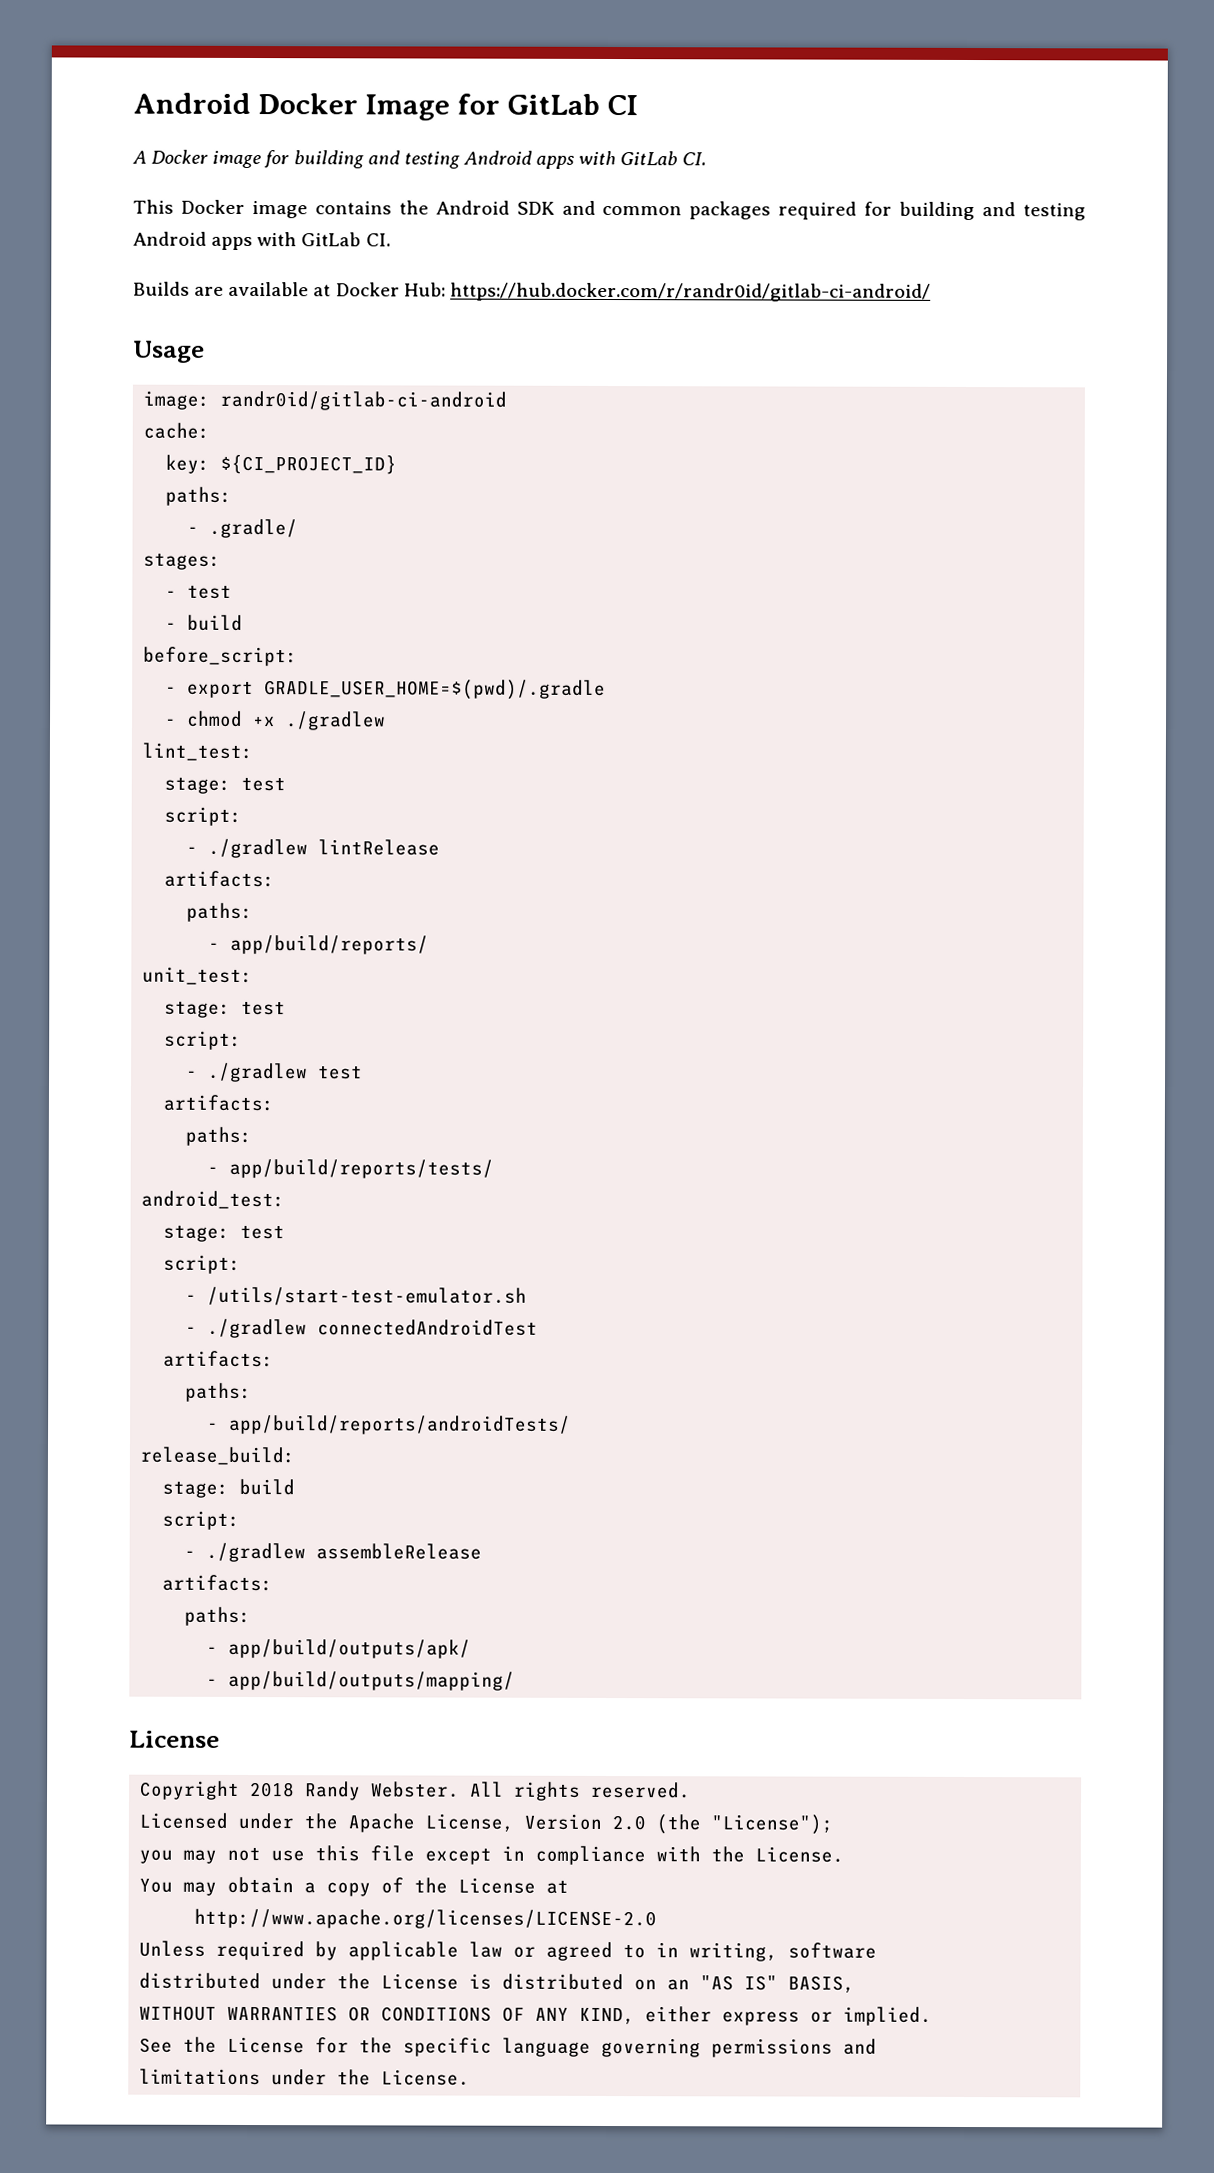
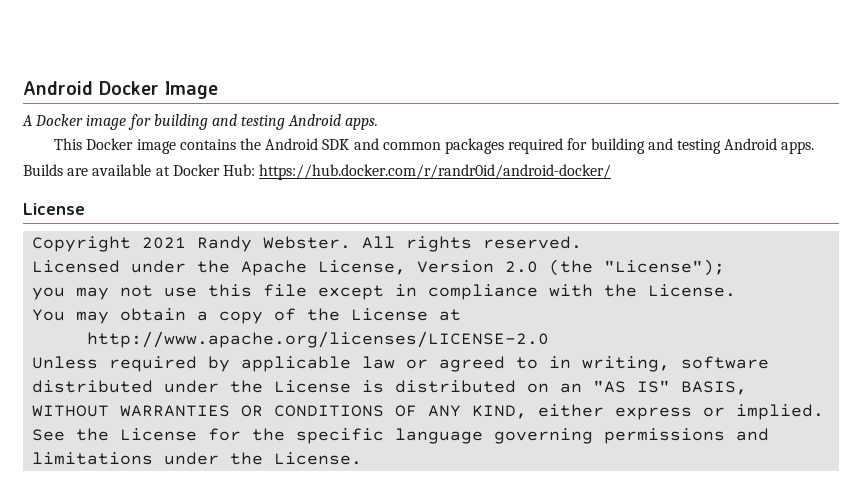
[456,93,638,116] for GitLab CI -> (218, 90) none
[536,150,708,169] apps with GitLab CI. -> [345,118,379,130] apps.
[211,232,391,251] apps with GitLab CI. -> [781,141,815,154] apps.
[449,282,931,302] [133,340,205,363] [143,390,508,411] [143,422,211,439] [165,454,398,475] [165,486,233,506] [187,518,299,539] [143,552,222,570] [165,584,233,599] [165,614,244,631] [143,646,299,667] [165,679,607,700] [165,710,387,731] [142,742,254,762] [164,776,287,794] [164,806,243,826] [186,838,441,859] [164,870,276,888] [186,902,254,923] [208,934,430,955] [142,966,254,986] [164,1000,287,1018] [164,1030,243,1050] [186,1062,364,1083] [163,1094,275,1112] [185,1126,253,1147] [207,1158,495,1179] [141,1190,286,1210] [163,1224,286,1242] [163,1254,242,1274] [185,1286,528,1306] [185,1318,539,1339] [163,1350,275,1368] [185,1382,253,1403] [207,1414,572,1435] [140,1446,296,1466] [162,1478,296,1498] [162,1510,241,1530] [184,1542,483,1563] [162,1574,274,1592] [184,1606,252,1627] [206,1638,472,1659] [206,1670,516,1691] https://hub.docker.com/r/randr0id/gitlab-ci-android/ // Usage // image: randr0id/gitlab-ci-android // cache: // key: ${CI_PROJECT_ID} // paths: // - .gradle/ // stages: // - test // - build // before_script: // - export GRADLE_USER_HOME=$(pwd)/.gradle // - chmod +x ./gradlew // lint_test: // stage: test // script: // - ./gradlew lintRelease // artifacts: // paths: // - app/build/reports/ // unit_test: // stage: test // script: // - ./gradlew test // artifacts: // paths: // - app/build/reports/tests/ // android_test: // stage: test // script: // - /utils/start-test-emulator.sh // - ./gradlew connectedAndroidTest // artifacts: // paths: // - app/build/reports/androidTests/ // release_build: // stage: build // script: // - ./gradlew assembleRelease // artifacts: // paths: // - app/build/outputs/apk/ // - app/build/outputs/mapping/ -> [259,164,612,180] https://hub.docker.com/r/randr0id/android-docker/
[250,1782,296,1798] 2018 -> [142,237,187,249] 2021

